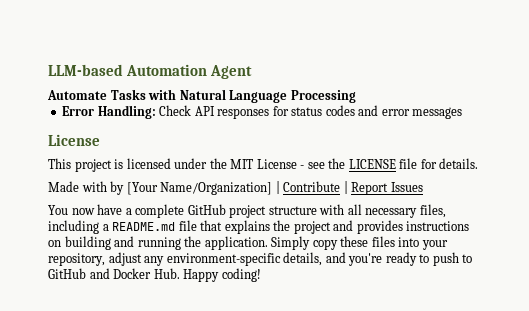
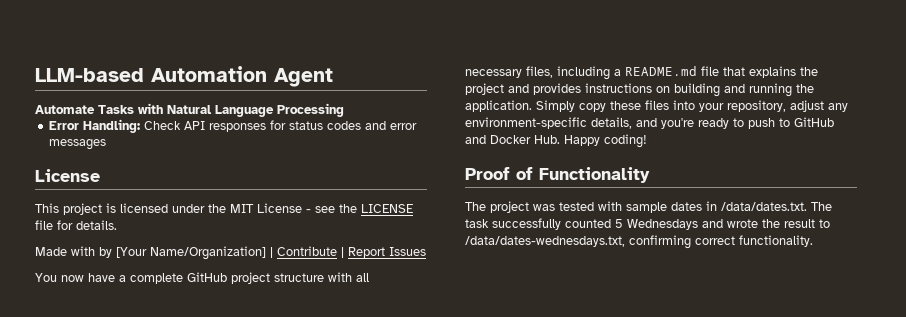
(261, 275) none -> [465,167,650,183] [465,201,832,213] [465,218,830,230] [465,235,813,249] // Proof of Functionality // The project was tested with sample dates in /data/dates.txt. The task successfully counted 5 Wednesdays and wrote the result to /data/dates-wednesdays.txt, confirming correct functionality.

